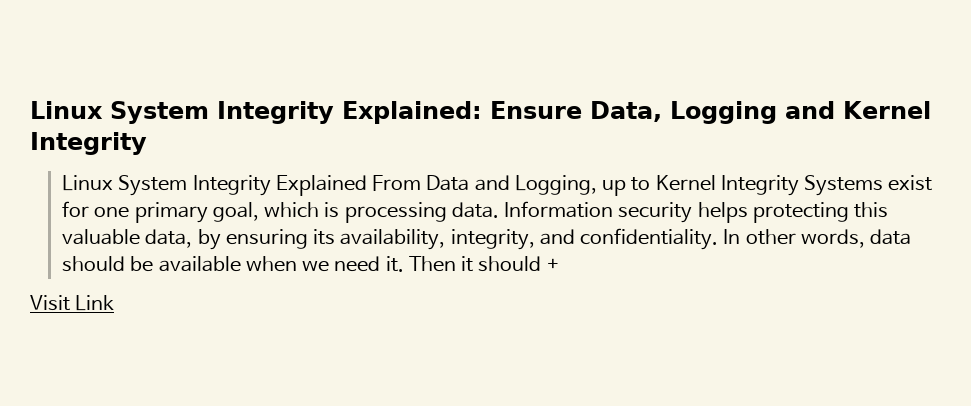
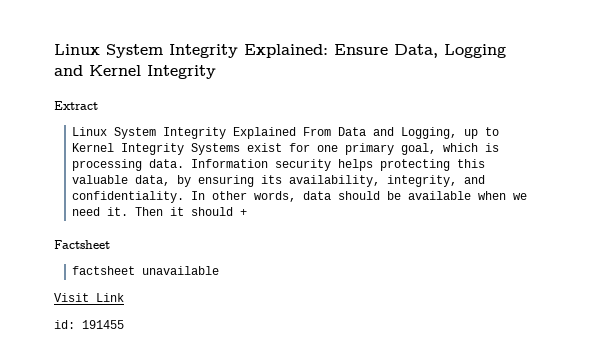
(147, 143) none -> [54,101,98,110] // Extract
(559, 264) none -> [54,240,110,249] [72,266,220,275] // Factsheet // factsheet unavailable
(115, 303) none -> [54,320,124,329] // id: 191455

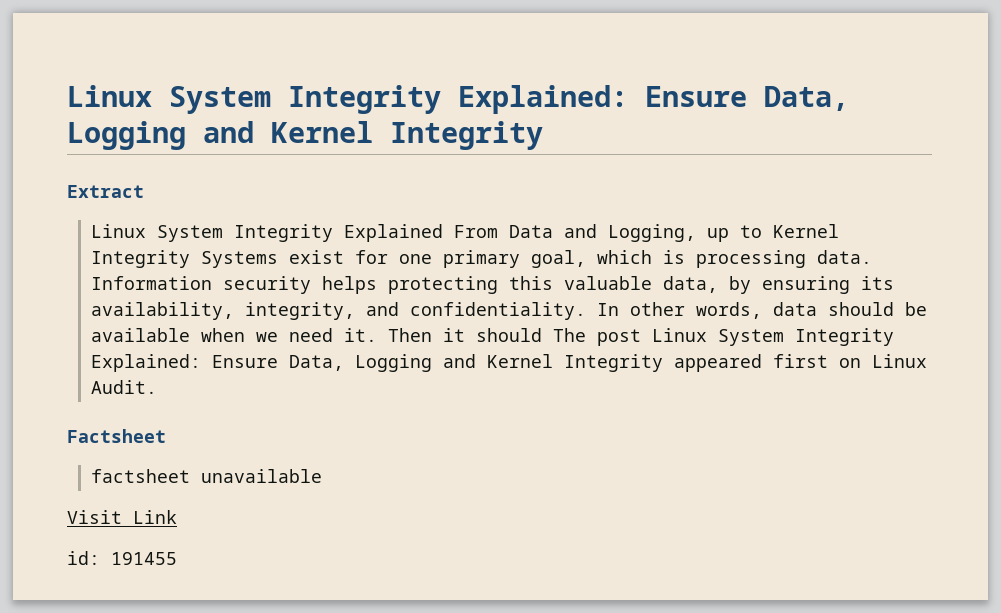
[240,209,248,216] + -> [552,328,894,346] [90,354,927,372] [90,380,157,394] The post Linux System Integrity Explained: Ensure Data, Logging and Kernel Integrity appeared first on Linux Audit.

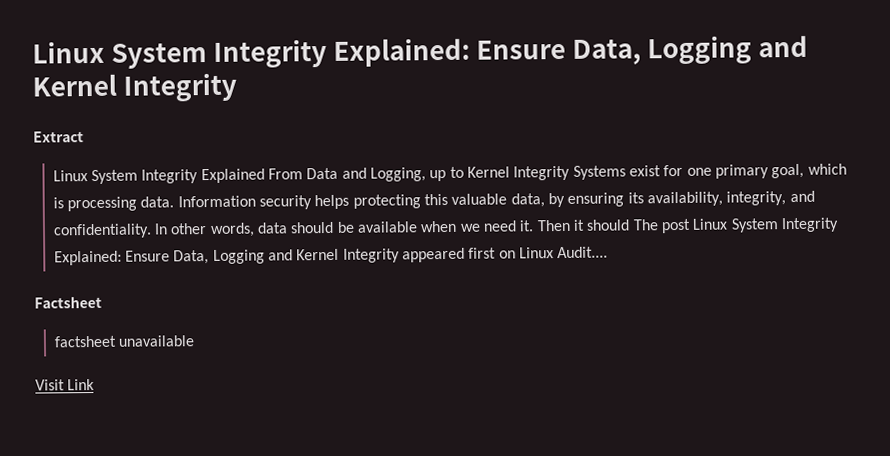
[90,380,157,394] Audit. -> [557,246,609,259] Audit....
[67,551,177,565] // id: 191455 -> (96, 384) none

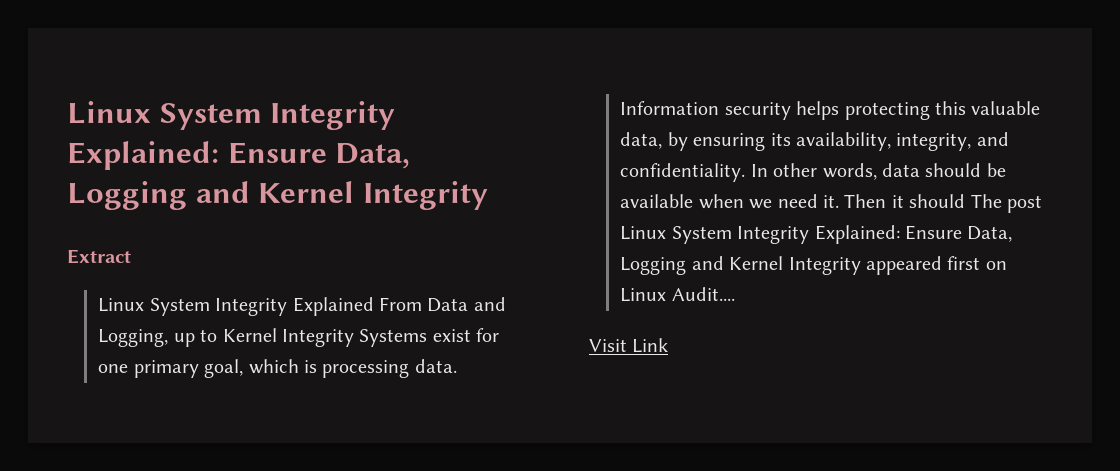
[34,295,102,309] [53,335,196,348] // Factsheet // factsheet unavailable -> (735, 294) none

